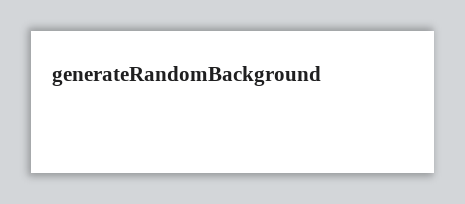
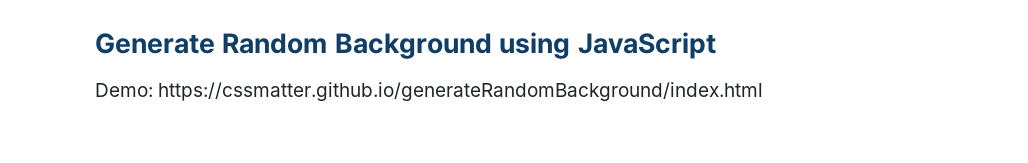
[52,66,321,86] generateRandomBackground -> [95,32,716,59] [95,82,764,101] Generate Random Background using JavaScript // Demo: https://cssmatter.github.io/generateRandomBackground/index.html

